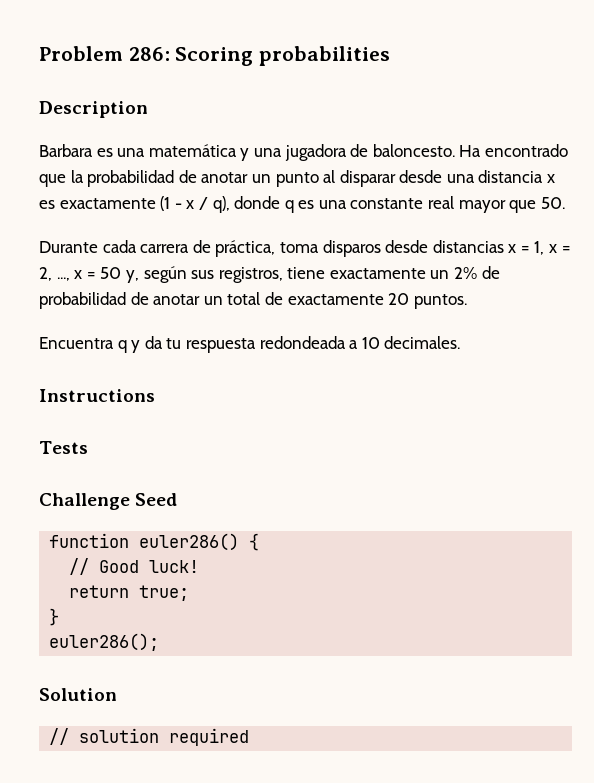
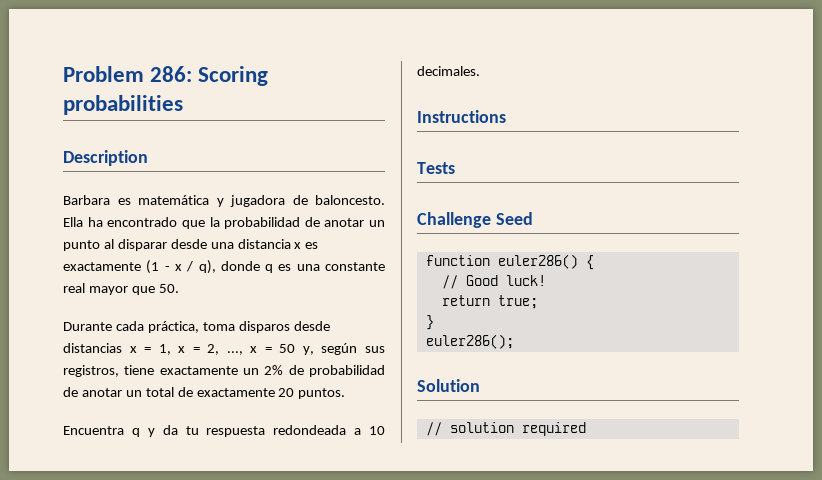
[117,148,146,157] una -> (131, 201) none
[253,148,282,157] una -> (224, 202) none
[459,145,482,157] Ha -> [63,217,103,227] Ella ha
[140,240,211,253] carrera de -> (144, 326) none

